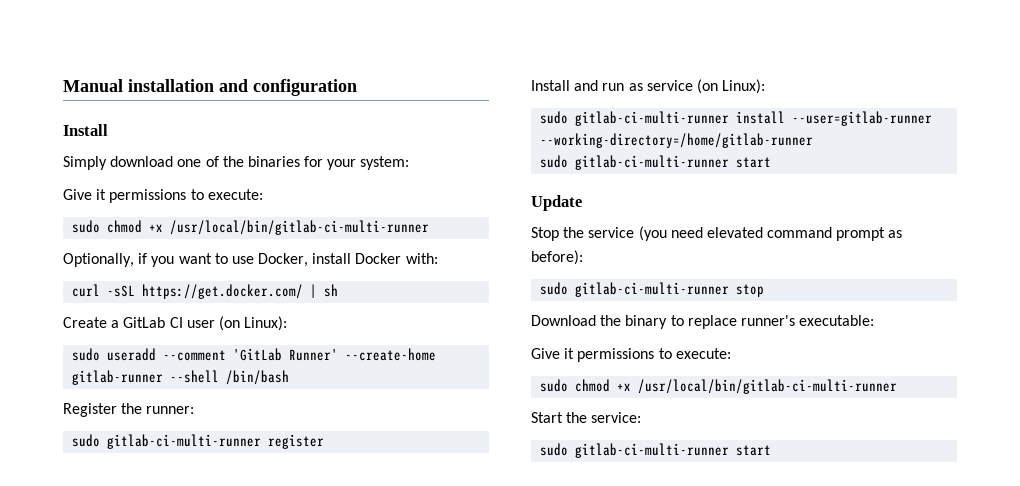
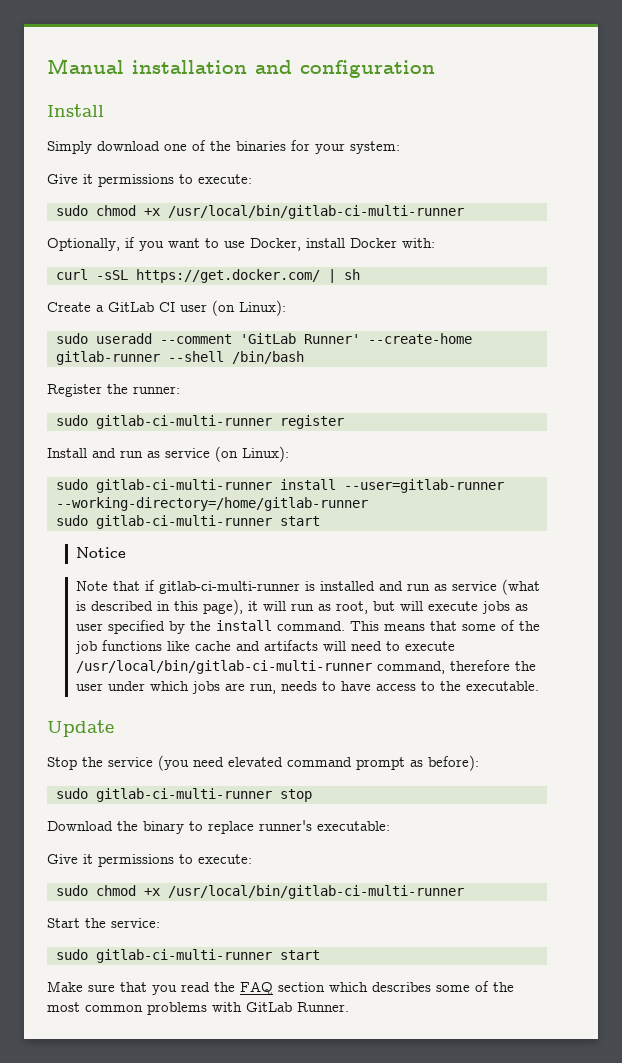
(772, 162) none -> [75,547,126,558] [75,579,540,595] [75,599,528,615] [75,620,540,634] [74,640,455,654] [75,660,536,674] [75,681,539,694] // Notice // Note that if gitlab-ci-multi-runner is installed and run as service (what is described in this page), it will run as root, but will execute jobs as user specified by the install command. This means that some of the job functions like cache and artifacts will need to execute /usr/local/bin/gitlab-ci-multi-runner command, therefore the user under which jobs are run, needs to have access to the executable.
(772, 450) none -> [47,981,514,995] [47,1002,349,1015] // Make sure that you read the FAQ section which describes some of the most common problems with GitLab Runner.

